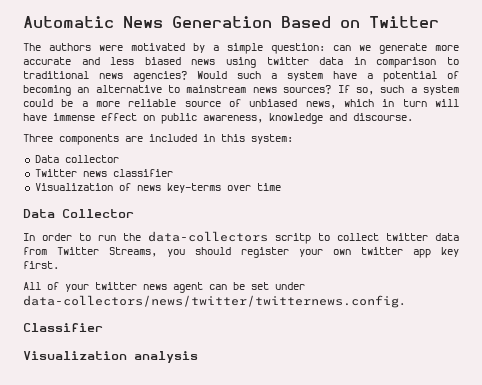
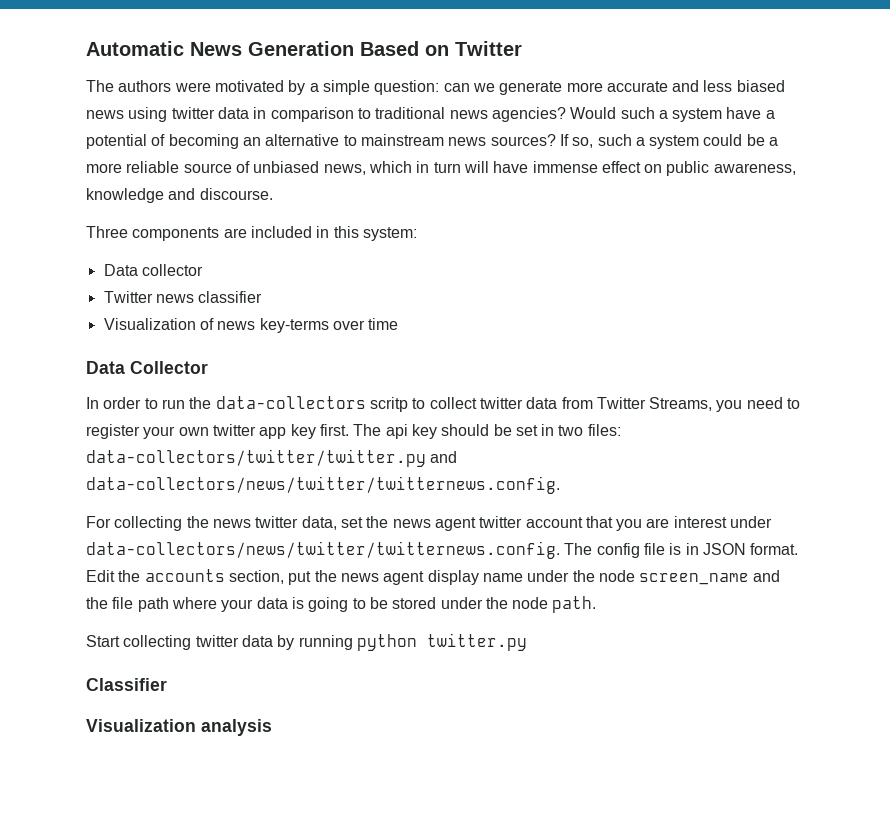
[195,247,231,255] should -> [746,397,801,409] need to
[23,282,305,293] [23,295,405,308] // All of your twitter news agent can be set under data-collectors/news/twitter/twitternews.config. -> [353,424,621,439] [86,449,458,467] [86,476,560,494] [86,516,773,531] [86,541,799,559] [86,569,781,585] [86,596,597,613] [86,633,527,651] The api key should be set in two files: data-collectors/twitter/twitter.py and data-collectors/news/twitter/twitternews.config. // For collecting the news twitter data, set the news agent twitter account that you are interest under data-collectors/news/twitter/twitternews.config. The config file is in JSON format. Edit the accounts section, put the news agent display name under the node screen_name and the file path where your data is going to be stored under the node path. // Start collecting twitter data by running python twitter.py

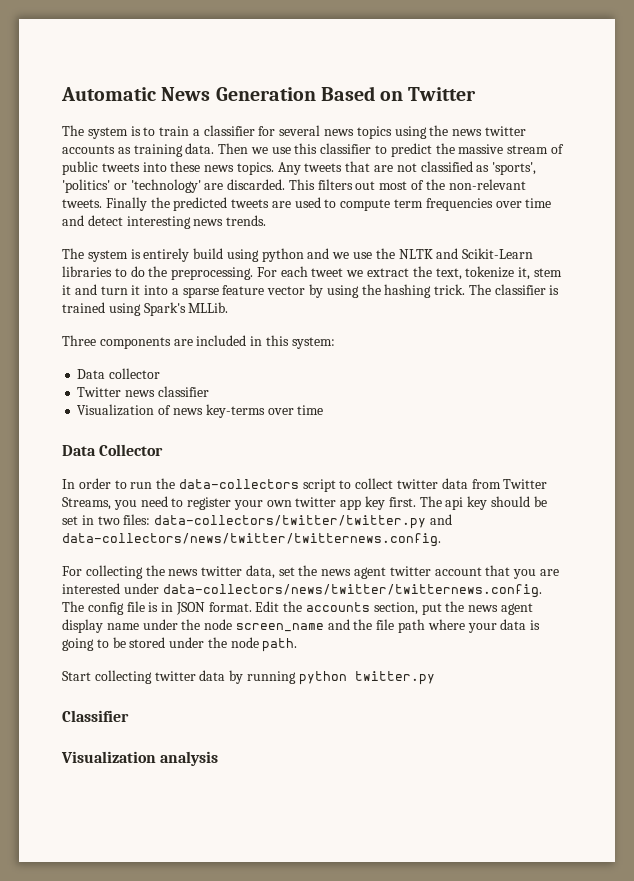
[118,80,785,95] [86,107,775,122] [86,134,779,149] [86,161,796,176] [86,188,273,203] authors were motivated by a simple question: can we generate more accurate and less biased news using twitter data in comparison to traditional news agencies? Would such a system have a potential of becoming an alternative to mainstream news sources? If so, such a system could be a more reliable source of unbiased news, which in turn will have immense effect on public awareness, knowledge and discourse. -> [87,125,526,139] [62,143,564,157] [62,161,537,175] [62,179,526,193] [62,197,552,211] [62,215,267,229] [62,248,534,262] [62,266,562,280] [62,284,560,298] [62,302,229,316] system is to train a classifier for several news topics using the news twitter accounts as training data. Then we use this classifier to predict the massive stream of public tweets into these news topics. Any tweets that are not classified as 'sports', 'politics' or 'technology' are discarded. This filters out most of the non-relevant tweets. Finally the predicted tweets are used to compute term frequencies over time and detect interesting news trends. // The system is entirely build using python and we use the NLTK and Scikit-Learn libraries to do the preprocessing. For each tweet we extract the text, tokenize it, stem it and turn it into a sparse feature vector by using the hashing trick. The classifier is trained using Spark's MLLib.
[369,397,408,412] scritp -> [302,479,336,492] script
[673,516,727,528] interest -> [62,583,120,594] interested

